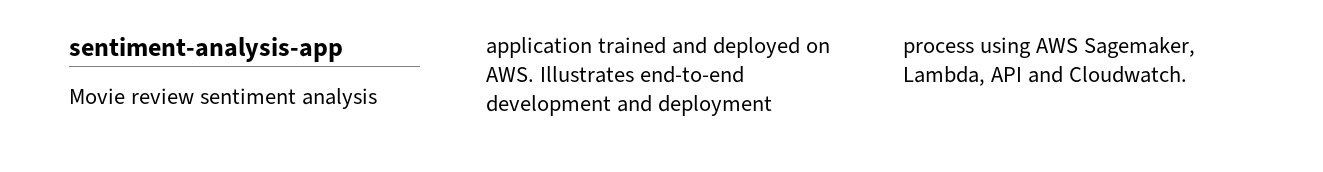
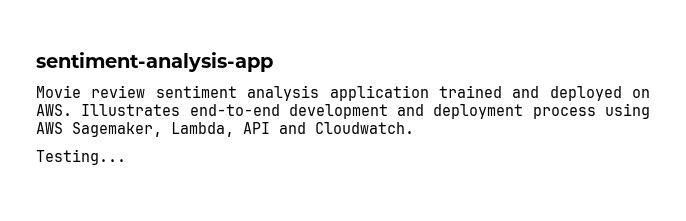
(1188, 74) none -> [36,149,126,165] // Testing...

